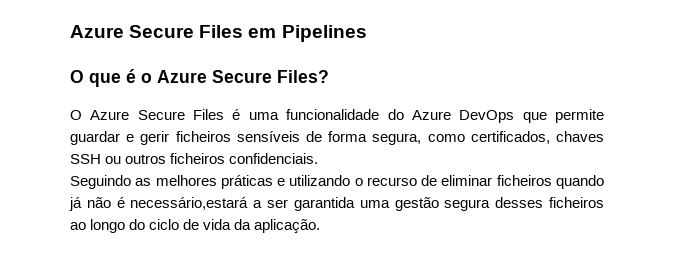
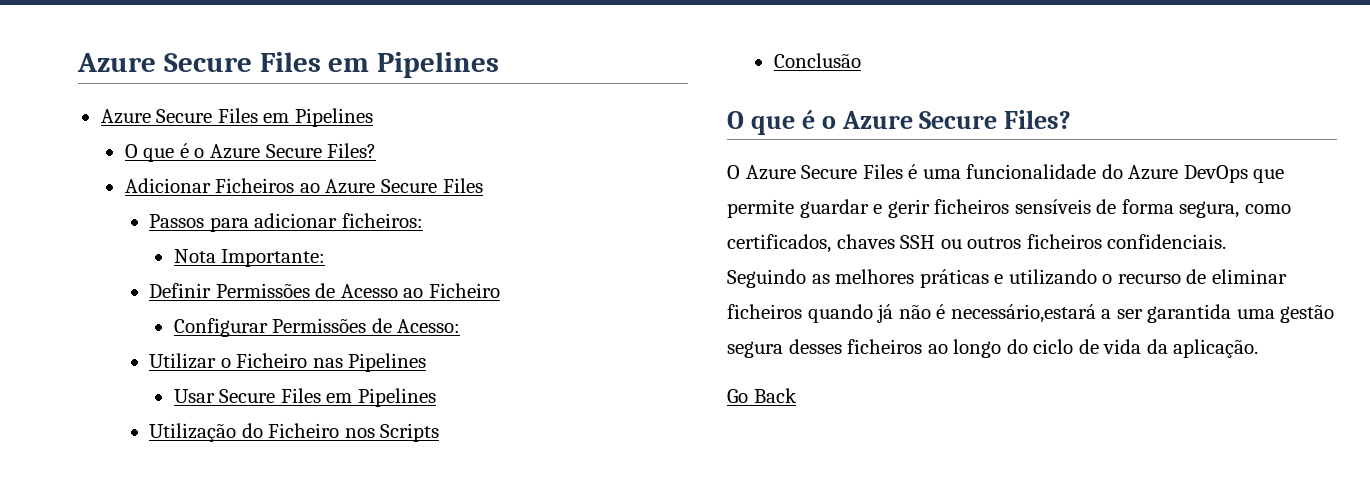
[70,25,367,42] Azure Secure Files em Pipelines -> [77,52,500,78] [100,108,373,127] [124,143,377,162] [124,178,483,194] [149,213,423,232] [173,249,326,267] [149,283,500,298] [173,318,461,337] [149,353,427,372] [173,388,436,407] [149,423,440,442] [773,53,861,68] Azure Secure Files em Pipelines // Azure Secure Files em Pipelines // O que é o Azure Secure Files? // Adicionar Ficheiros ao Azure Secure Files // Passos para adicionar ficheiros: // Nota Importante: // Definir Permissões de Acesso ao Ficheiro // Configurar Permissões de Acesso: // Utilizar o Ficheiro nas Pipelines // Usar Secure Files em Pipelines // Utilização do Ficheiro nos Scripts // Conclusão
(321, 226) none -> [727,388,797,403] // Go Back

